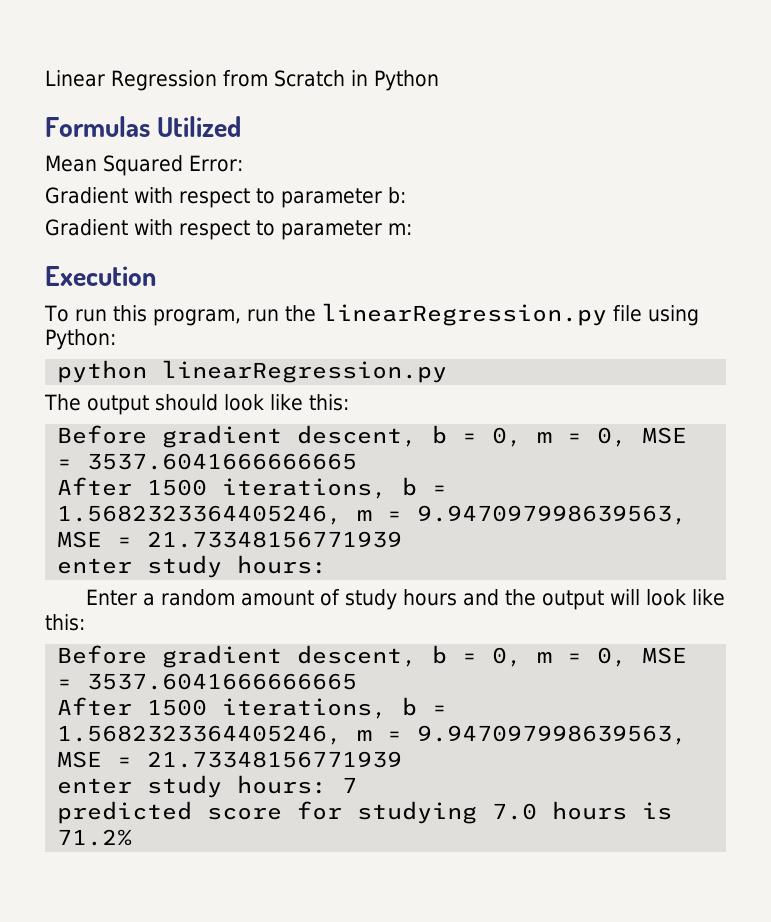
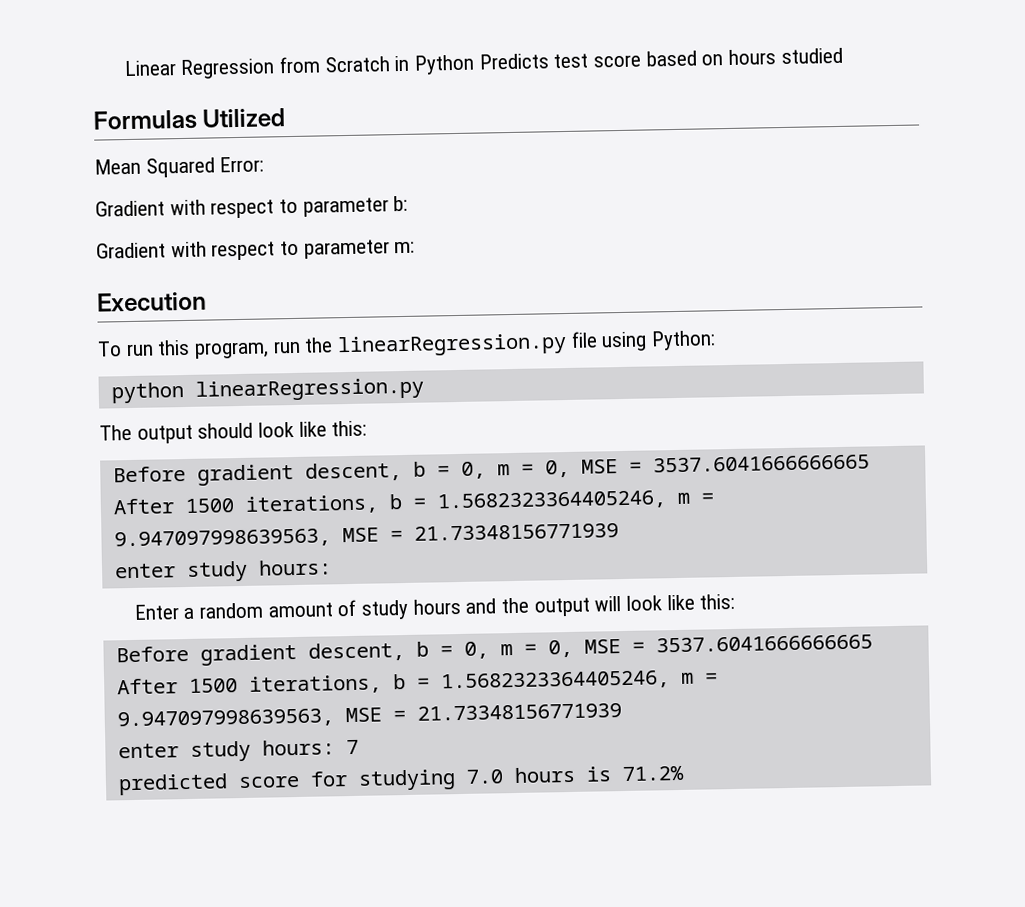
(439, 80) none -> [478,47,843,70] Predicts test score based on hours studied

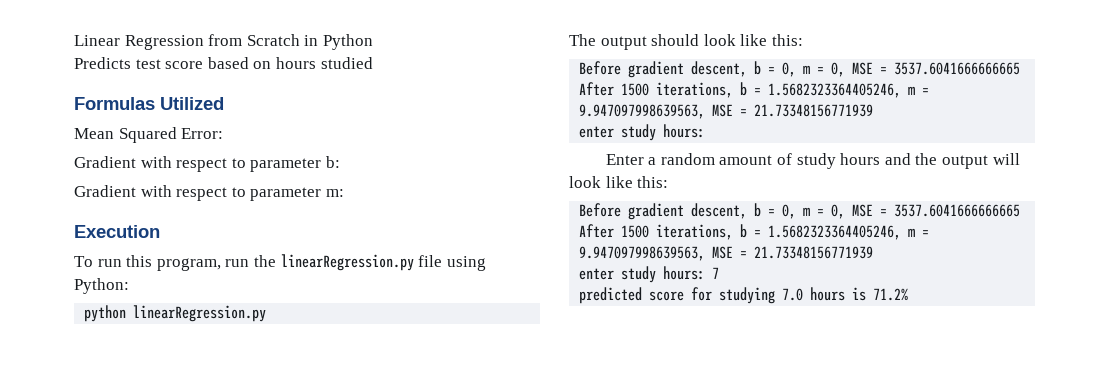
(475, 64) none -> (373, 42) //

